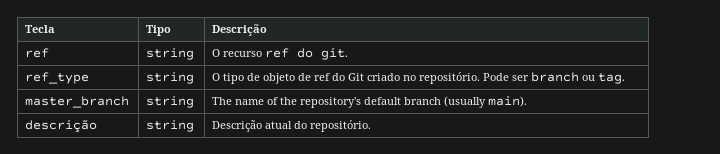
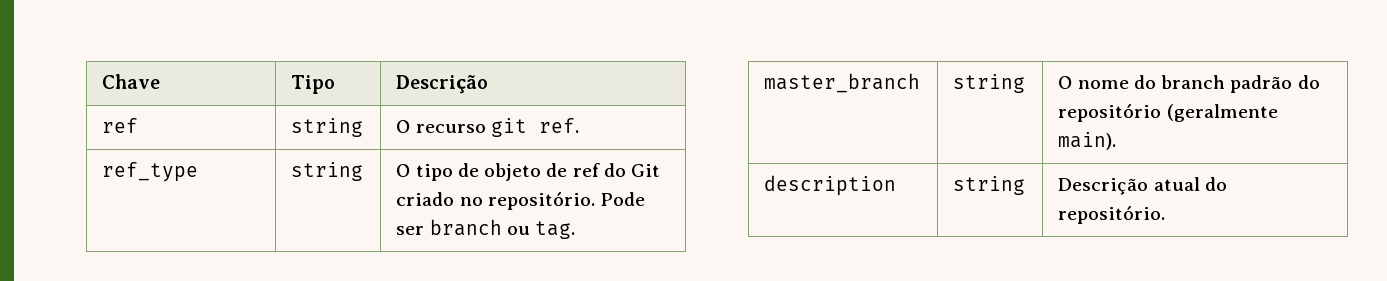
[25,25,56,33] Tecla -> [102,74,161,89] Chave
[265,48,349,60] ref do git. -> [490,118,579,137] git ref.
[212,96,487,108] The name of the repository's default branch (usually -> [1058,75,1320,93] [1058,103,1278,122] O nome do branch padrão do repositório (geralmente
[25,120,98,133] descrição -> [764,175,897,196] description

